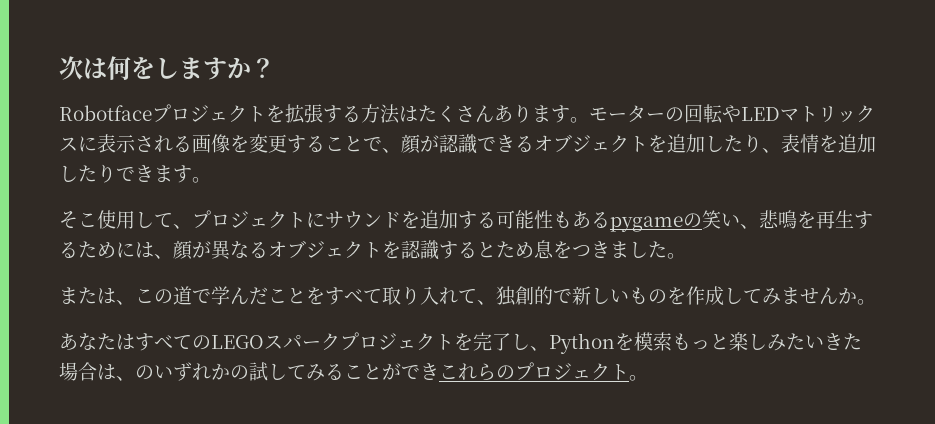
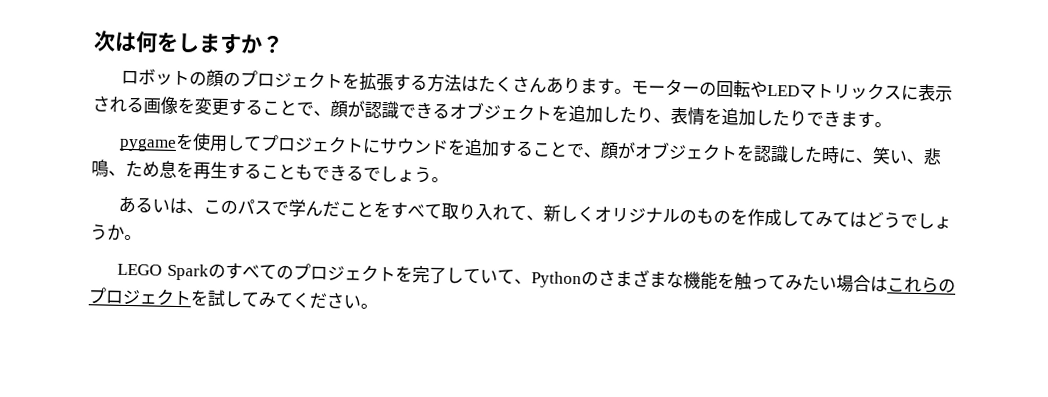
[59,105,152,121] Robotface -> [120,68,241,87] ロボットの顔の
[59,211,97,229] そこ -> [118,132,194,152] pygameを
[173,224,192,229] 、 -> (262, 143) none
[496,210,873,232] [59,240,268,260] 可能性もあるpygameの笑い、悲鳴を再生するためには、顔が異なる -> [531,141,636,160] ことで、顔が
[439,240,686,259] [59,287,97,304] するとため息をつきました。 // また -> [786,145,942,166] [91,159,449,184] [117,195,170,214] した時に、笑い、悲鳴、ため息を再生することもできるでしょう。 // あるい
[173,286,192,305] 道 -> [236,199,272,215] パス
[496,286,876,306] [59,333,340,351] 独創的で新しいものを作成してみませんか。 // あなたはすべてのLEGOスパーク -> [542,204,952,230] [90,224,142,241] [116,262,294,281] 新しくオリジナルのものを作成してみてはどうでしょうか。 // LEGO Sparkのすべての
[530,332,862,354] [59,362,439,381] 、Pythonを模索もっと楽しみたいきた場合は、のいずれかの試してみることができ -> [462,268,888,293] ていて、Pythonのさまざまな機能を触ってみたい場合は
(629, 372) none -> [190,289,362,310] を試してみてください

